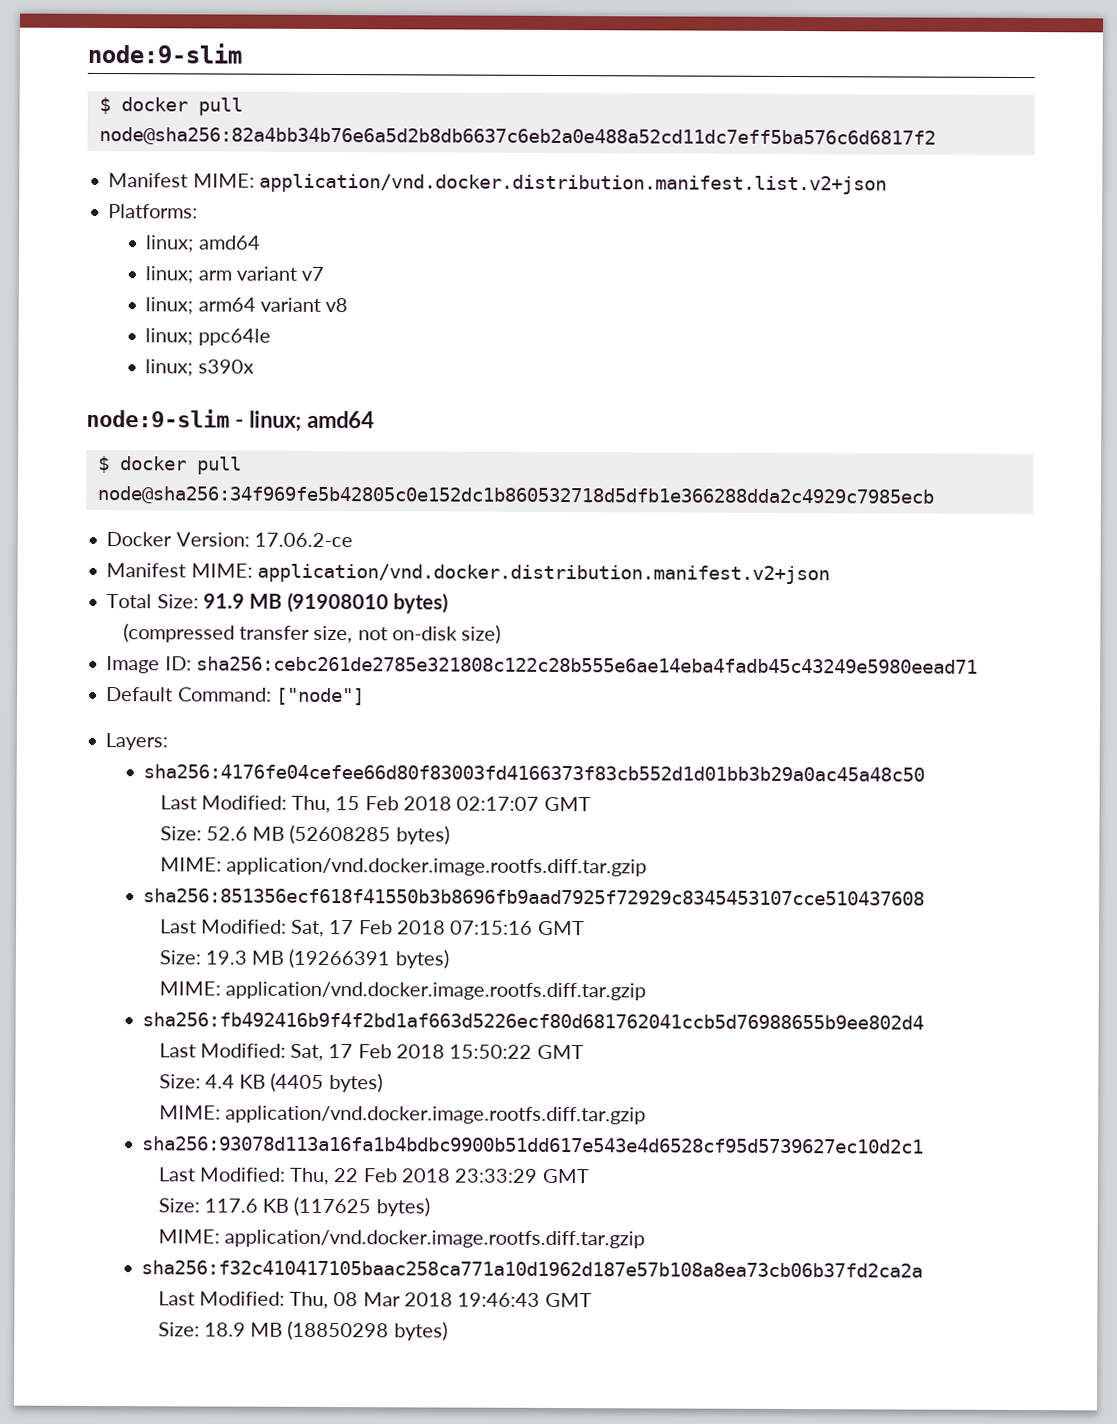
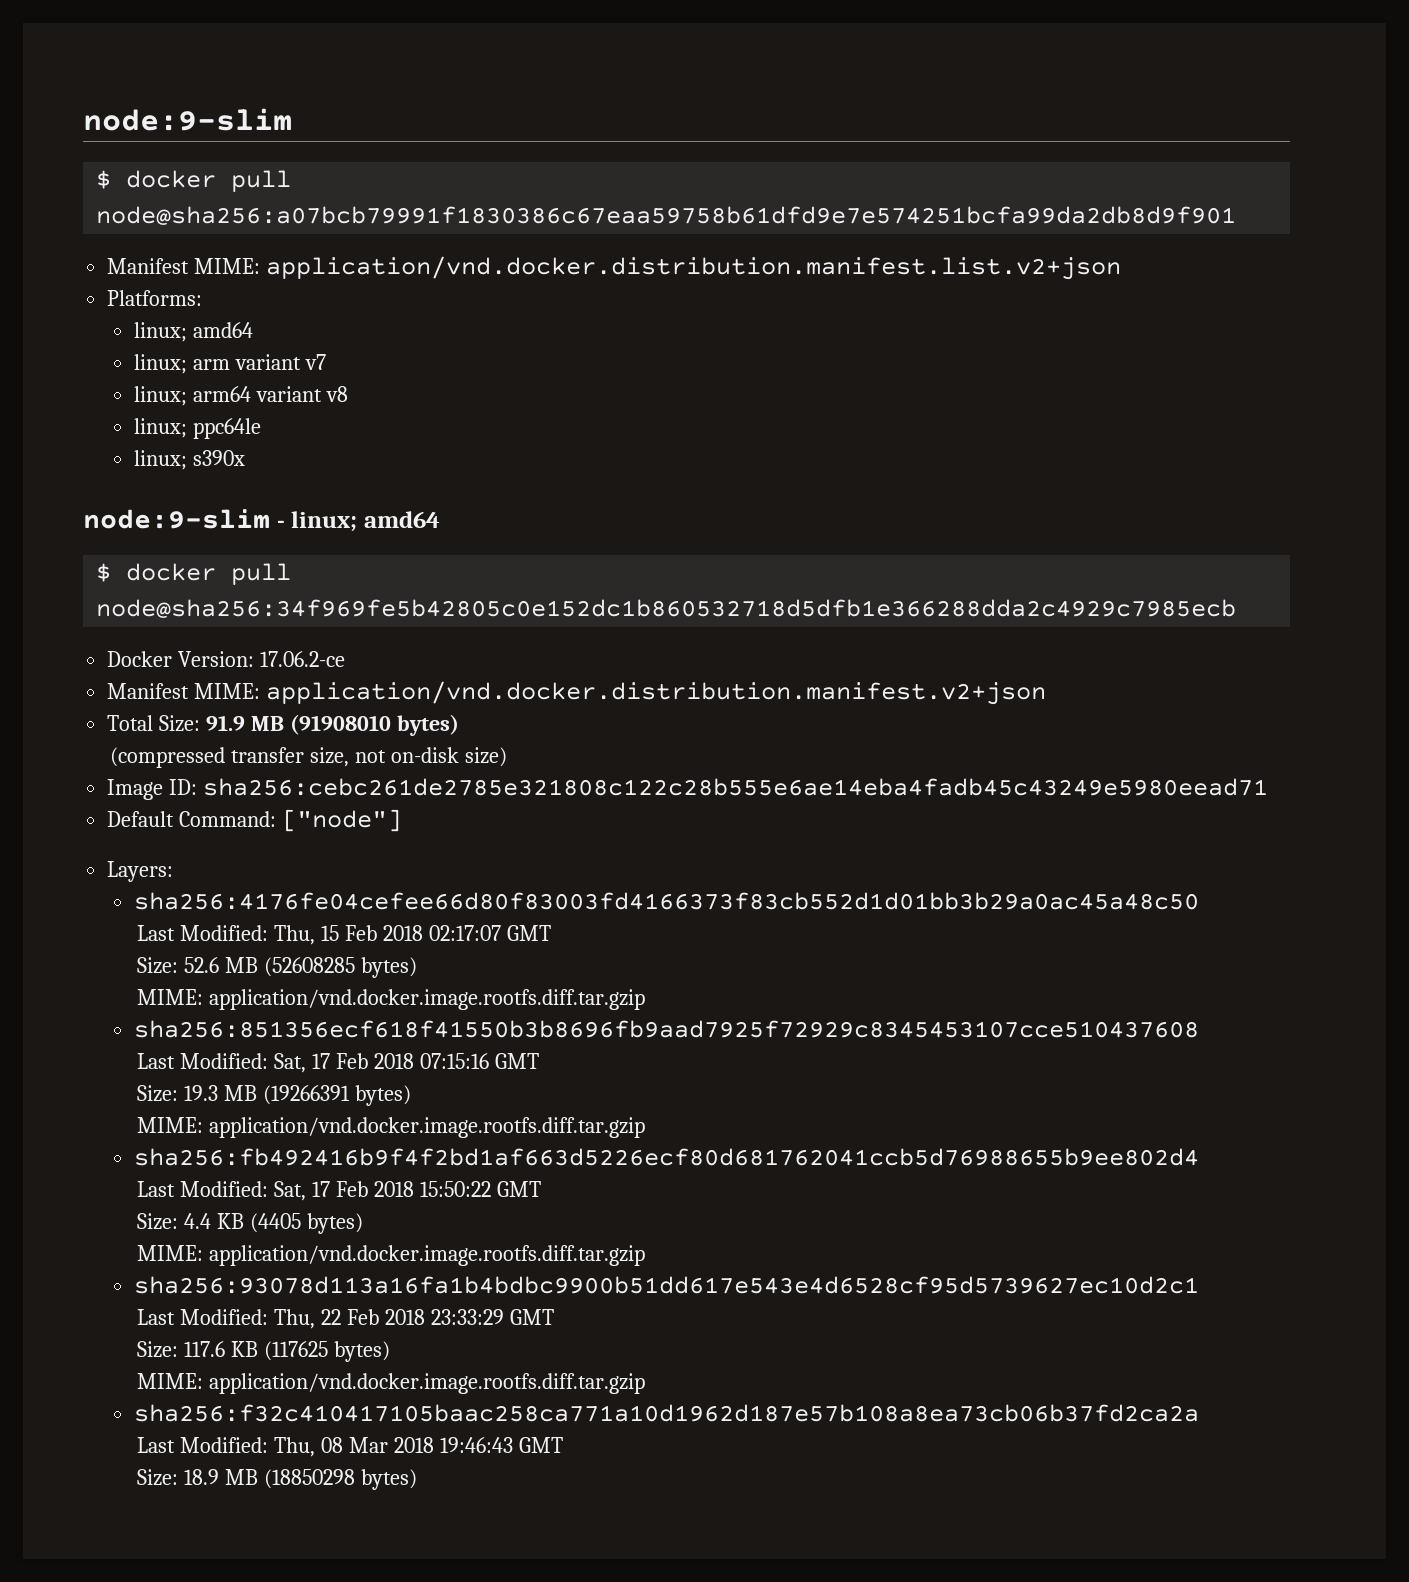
[98,126,936,148] node@sha256:82a4bb34b76e6a5d2b8db6637c6eb2a0e488a52cd11dc7eff5ba576c6d6817f2 -> [96,206,1237,225] node@sha256:a07bcb79991f1830386c67eaa59758b61dfd9e7e574251bcfa99da2db8d9f901

